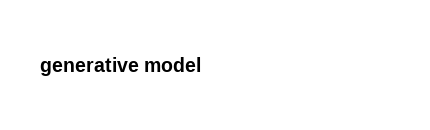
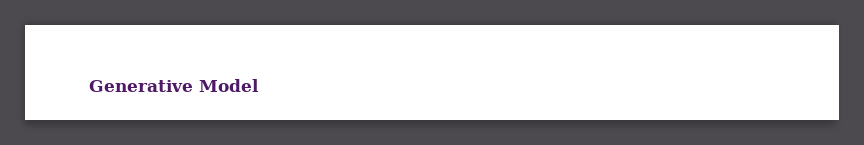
[40,57,202,76] generative model -> [89,79,259,92] Generative Model

